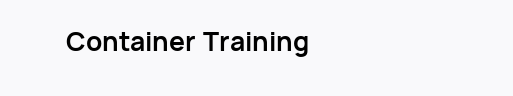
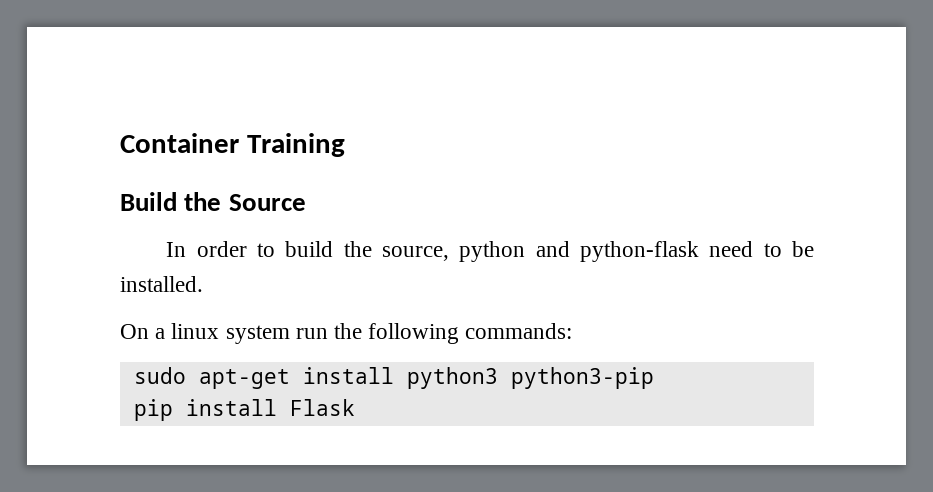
(310, 44) none -> [120,192,306,211] [166,241,814,262] [120,276,203,292] [120,323,573,344] [133,367,654,389] [133,399,355,421] // Build the Source // In order to build the source, python and python-flask need to be installed. // On a linux system run the following commands: // sudo apt-get install python3 python3-pip // pip install Flask

